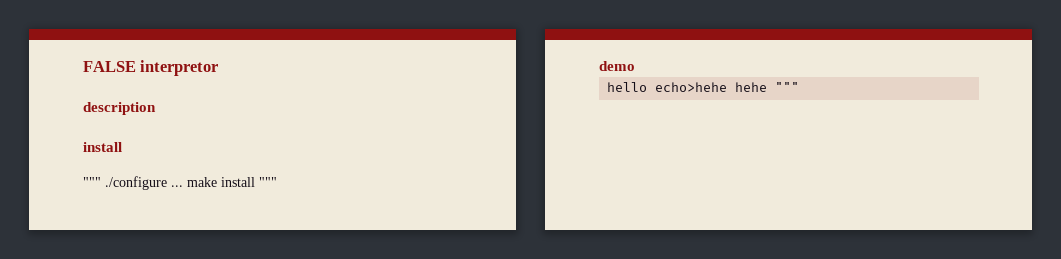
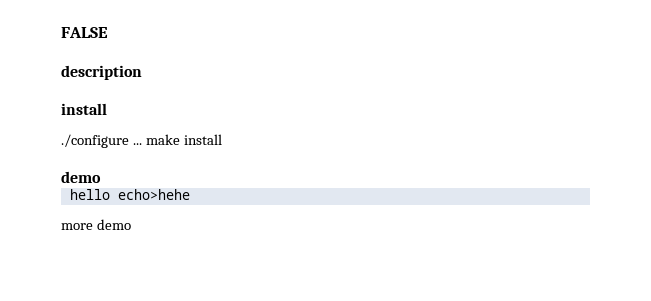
[140,60,219,76] interpretor -> (108, 32) none
[83,177,101,187] """ -> (107, 109) none
[259,177,277,187] """ -> (222, 139) none
[735,82,800,92] hehe """ -> [61,219,131,230] // more demo

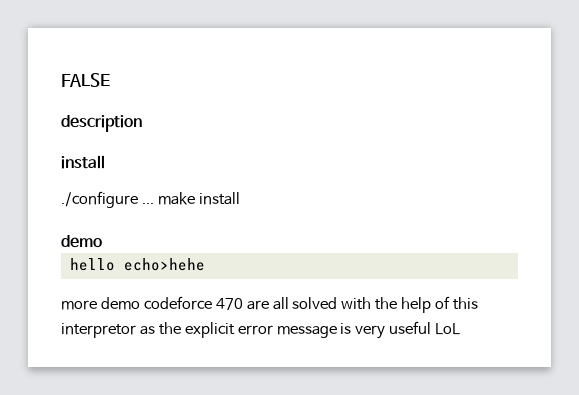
(131, 224) none -> [143,296,479,313] [61,321,461,339] codeforce 470 are all solved with the help of this interpretor as the explicit error message is very useful LoL

